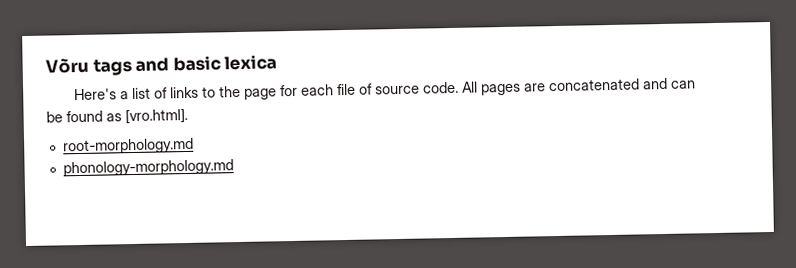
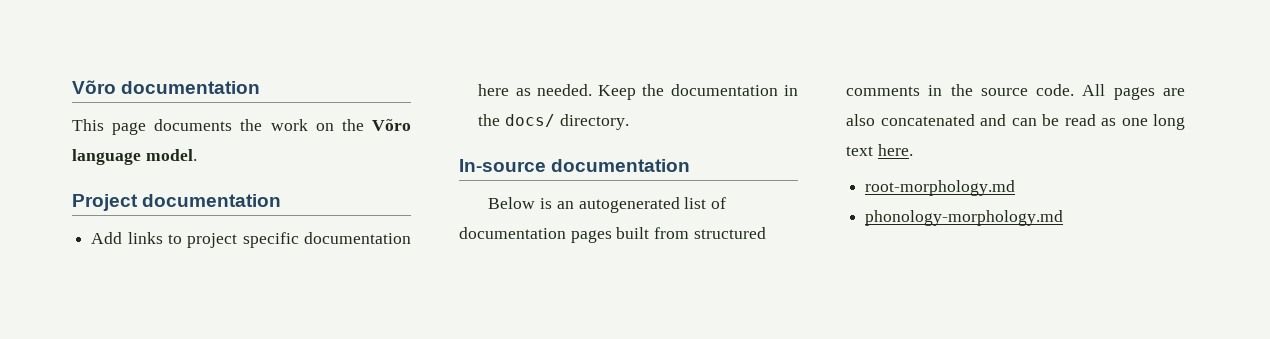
[45,54,278,76] [74,83,374,101] Võru tags and basic lexica // Here's a list of links to the page for each file of -> [72,80,261,94] [72,119,411,135] [72,149,197,165] [72,194,282,211] [91,232,411,248] [478,84,798,100] [478,114,629,130] [459,159,691,172] [488,197,727,213] [459,227,766,243] [846,84,973,96] Võro documentation // This page documents the work on the Võro language model. // Project documentation // Add links to project specific documentation here as needed. Keep the documentation in the docs/ directory. // In-source documentation // Below is an autogenerated list of documentation pages built from structured comments in the
(547, 87) none -> [846,114,875,126] also
[66,107,188,125] found as [vro.html]. -> [1064,114,1185,130] [846,144,913,156] read as one long text here.

